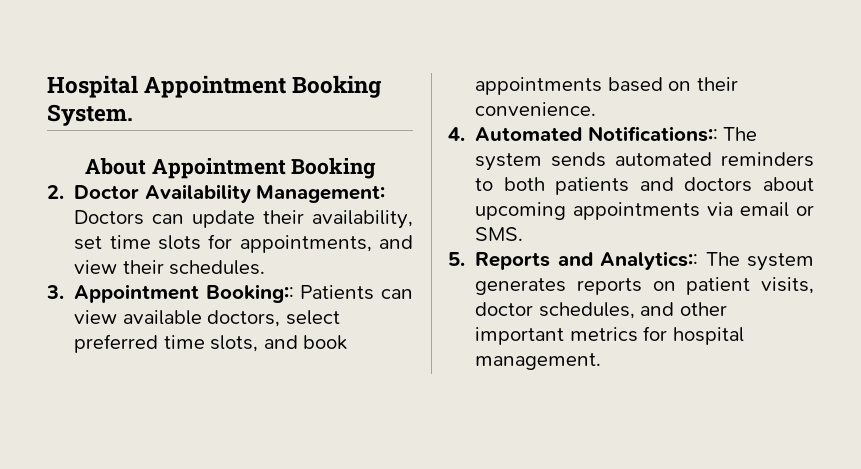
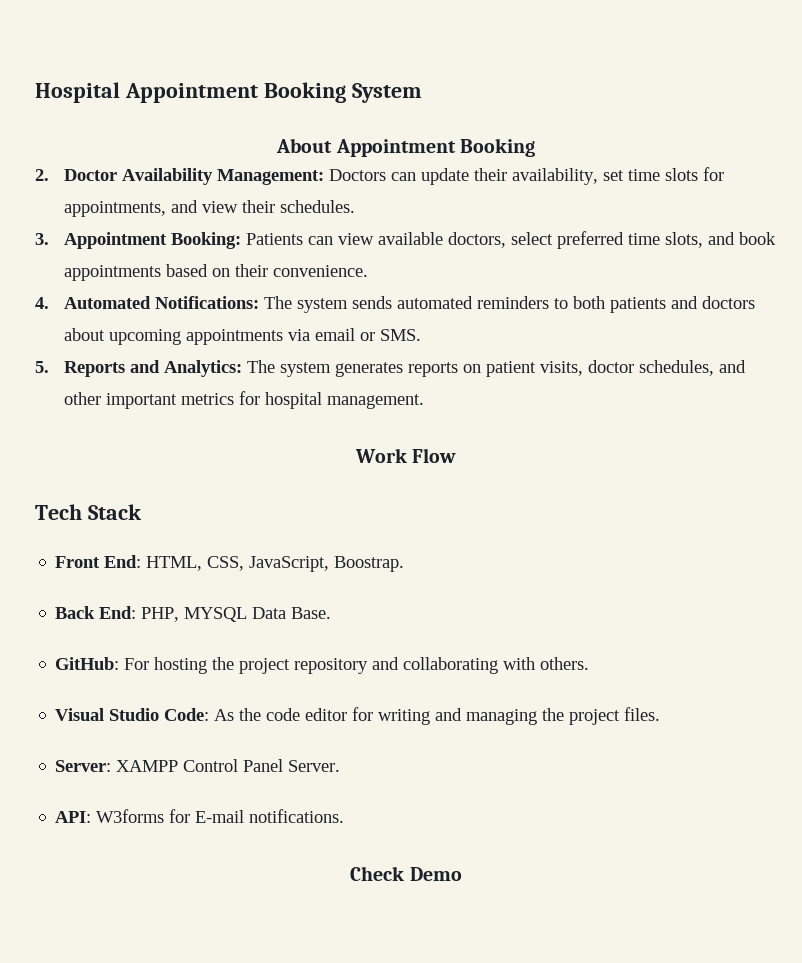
[47,104,133,126] System. -> [351,83,422,103] System
[205,284,294,303] Booking:: -> [170,232,241,249] Booking:
[587,126,718,142] Notifications:: -> [154,296,259,309] Notifications:
[600,251,699,270] Analytics:: -> [163,360,242,377] Analytics:
(602, 361) none -> [354,448,457,463] [35,504,142,520] [55,555,405,572] [55,606,332,622] [55,657,590,674] [55,707,661,725] [55,759,341,772] [55,809,345,823] [350,866,462,881] // Work Flow // Tech Stack // Front End: HTML, CSS, JavaScript, Boostrap. // Back End: PHP, MYSQL Data Base. // GitHub: For hosting the project repository and collaborating with others. // Visual Studio Code: As the code editor for writing and managing the project files. // Server: XAMPP Control Panel Server. // API: W3forms for E-mail notifications. // Check Demo

